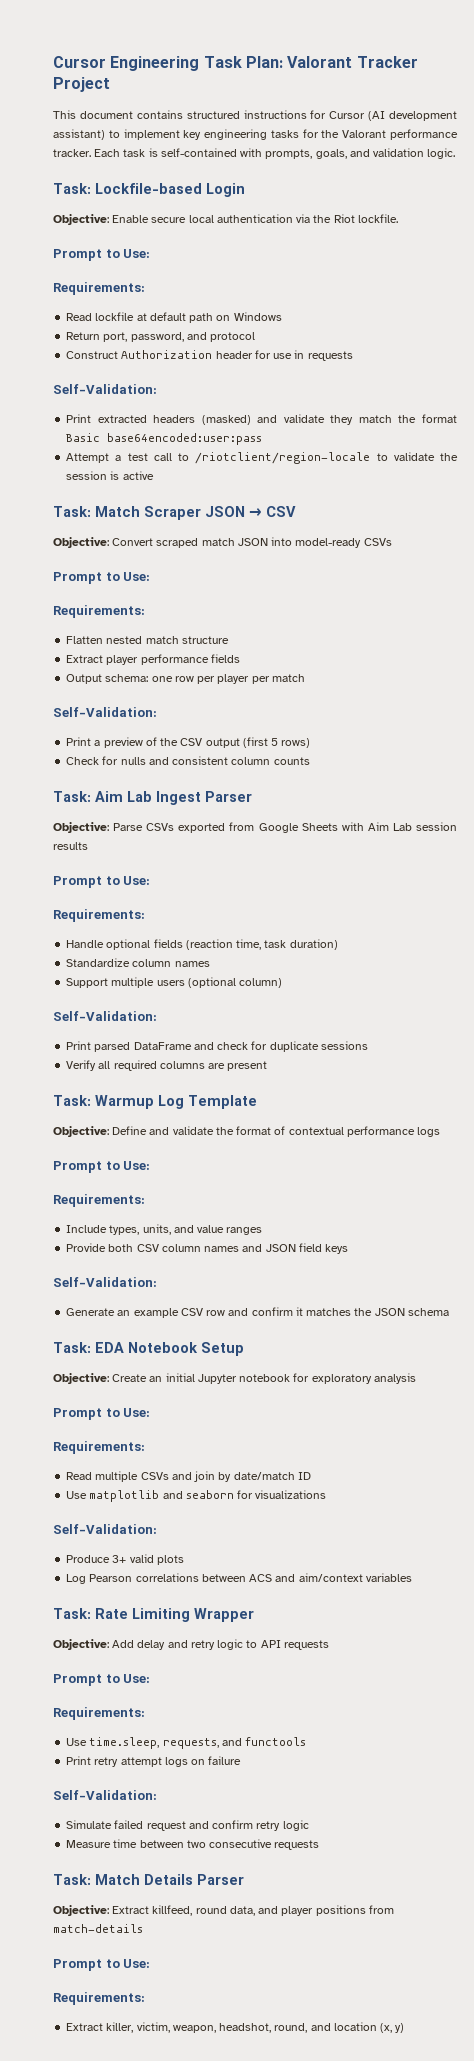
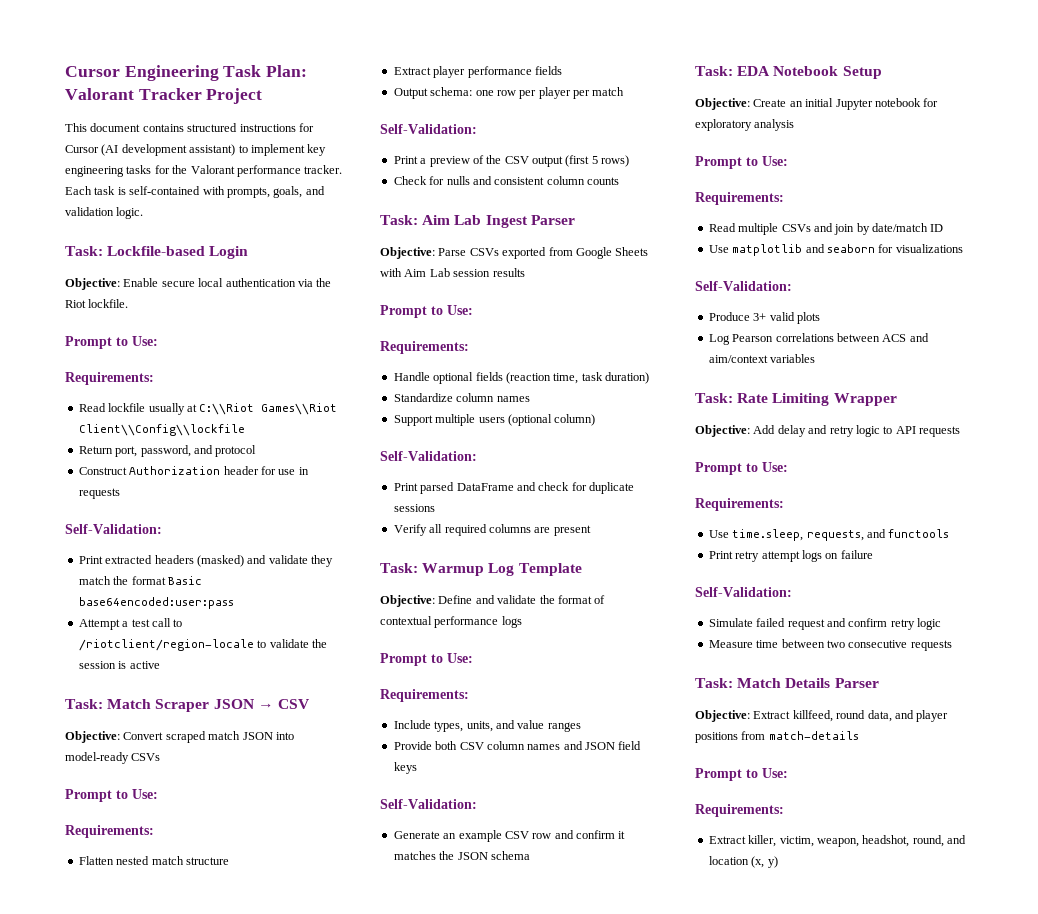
[136,312,282,323] at default path on Windows -> [148,403,338,415] [78,424,245,436] usually at C:\\Riot Games\\Riot Client\\Config\\lockfile

